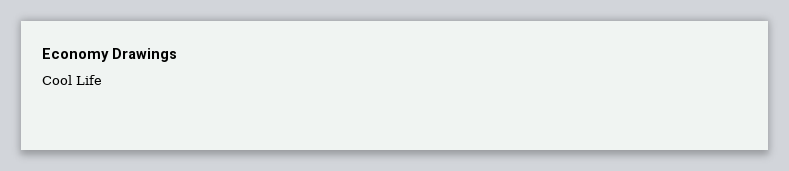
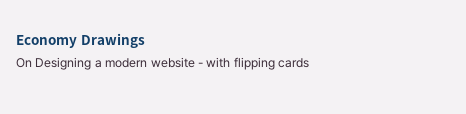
[42,75,102,85] Cool Life -> [16,57,309,70] On Designing a modern website - with flipping cards

